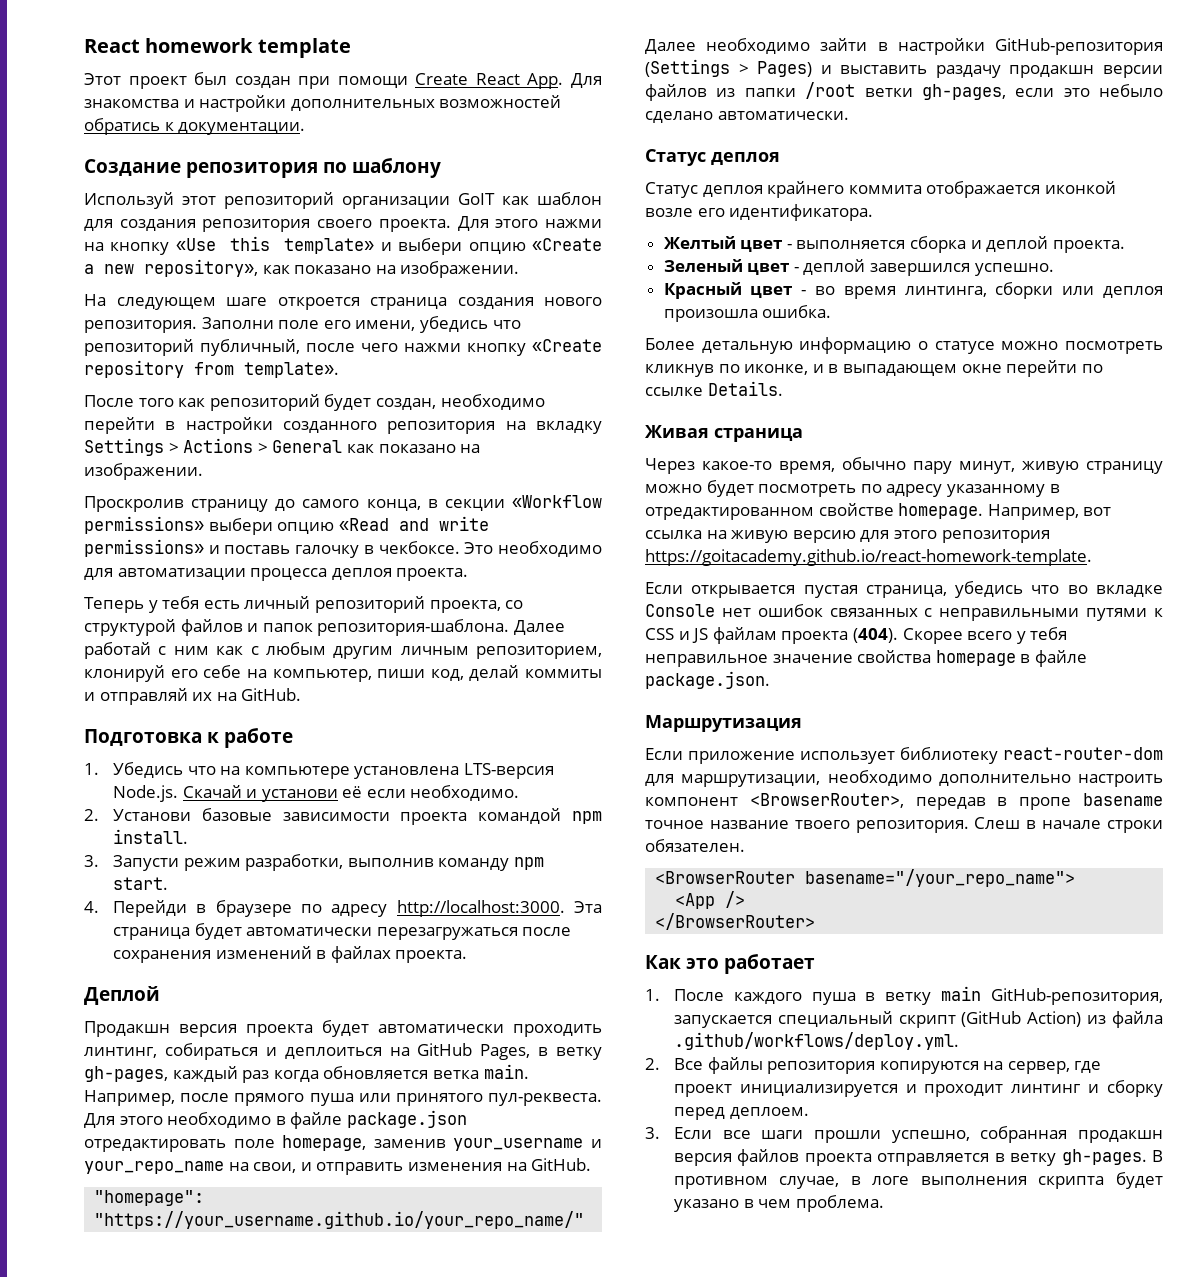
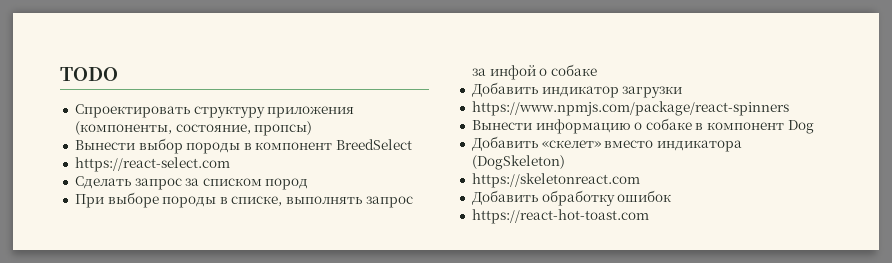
[84,38,351,58] [84,72,602,89] [84,95,562,112] [84,118,306,135] [84,158,441,178] [84,192,602,209] [84,216,602,232] [84,236,602,255] [84,259,520,278] [84,294,602,310] [84,316,521,333] [84,339,602,356] [84,360,339,378] [84,394,545,411] [84,417,602,434] [84,438,481,456] [84,463,203,480] [84,495,603,512] [84,516,489,535] [84,539,602,558] [84,568,469,581] [84,596,524,613] [84,619,565,636] [84,642,602,659] [84,665,602,682] [84,688,302,705] [84,728,293,748] [84,762,554,779] [112,785,520,802] [84,808,602,825] [112,829,188,844] [84,854,544,871] [112,877,168,890] [84,900,602,917] [112,923,572,940] [112,946,468,963] [84,986,160,1005] [84,1020,602,1037] [84,1043,602,1060] [84,1064,529,1083] [84,1090,603,1106] [84,1110,467,1129] [84,1135,602,1152] [84,1158,592,1175] [94,1190,205,1206] [94,1211,585,1229] [645,38,1163,55] [645,59,1163,78] [645,82,1163,101] [645,111,849,123] [645,149,780,166] [645,181,1116,198] [645,204,874,221] [663,236,1125,253] [663,259,1054,276] [663,282,1163,299] [663,305,832,322] [645,337,1163,354] [645,360,1103,377] [645,381,783,396] [645,425,803,442] [645,457,1163,474] [645,480,1060,497] [645,503,1112,520] [645,530,1050,543] [645,549,1092,566] [645,581,1163,598] [645,604,1163,621] [645,627,1068,644] [645,650,1087,667] [645,671,770,689] [645,715,802,732] [645,747,1163,764] [645,770,1163,787] [645,793,1163,810] [645,817,1163,833] [645,839,745,852] [655,869,1076,887] [675,891,746,909] [655,913,816,930] [645,954,815,974] [645,986,1163,1005] [673,1011,1163,1028] [673,1032,959,1050] [645,1057,1102,1074] [673,1080,1163,1097] [673,1107,809,1120] [645,1126,1163,1143] [673,1149,1163,1166] [673,1172,1163,1189] [673,1195,884,1212] React homework template // Этот проект был создан при помощи Create React App. Для знакомства и настройки дополнительных возможностей обратись к документации. // Создание репозитория по шаблону // Используй этот репозиторий организации GoIT как шаблон для создания репозитория своего проекта. Для этого нажми на кнопку «Use this template» и выбери опцию «Create a new repository», как показано на изображении. // На следующем шаге откроется страница создания нового репозитория. Заполни поле его имени, убедись что репозиторий публичный, после чего нажми кнопку «Create repository from template». // После того как репозиторий будет создан, необходимо перейти в настройки созданного репозитория на вкладку Settings > Actions > General как показано на изображении. // Проскролив страницу до самого конца, в секции «Workflow permissions» выбери опцию «Read and write permissions» и поставь галочку в чекбоксе. Это необходимо для автоматизации процесса деплоя проекта. // Теперь у тебя есть личный репозиторий проекта, со структурой файлов и папок репозитория-шаблона. Далее работай с ним как с любым другим личным репозиторием, клонируй его себе на компьютер, пиши код, делай коммиты и отправляй их на GitHub. // Подготовка к работе // 1. Убедись что на компьютере установлена LTS-версия Node.js. Скачай и установи её если необходимо. // 2. Установи базовые зависимости проекта командой npm install. // 3. Запусти режим разработки, выполнив команду npm start. // 4. Перейди в браузере по адресу http://localhost:3000. Эта страница будет автоматически перезагружаться после сохранения изменений в файлах проекта. // Деплой // Продакшн версия проекта будет автоматически проходить линтинг, собираться и деплоиться на GitHub Pages, в ветку gh-pages, каждый раз когда обновляется ветка main. Например, после прямого пуша или принятого пул-реквеста. Для этого необходимо в файле package.json отредактировать поле homepage, заменив your_username и your_repo_name на свои, и отправить изменения на GitHub. // "homepage": "https://your_username.github.io/your_repo_name/" // Далее необходимо зайти в настройки GitHub-репозитория (Settings > Pages) и выставить раздачу продакшн версии файлов из папки /root ветки gh-pages, если это небыло сделано автоматически. // Статус деплоя // Статус деплоя крайнего коммита отображается иконкой возле его идентификатора. // Желтый цвет - выполняется сборка и деплой проекта. // Зеленый цвет - деплой завершился успешно. // Красный цвет - во время линтинга, сборки или деплоя произошла ошибка. // Более детальную информацию о статусе можно посмотреть кликнув по иконке, и в выпадающем окне перейти по ссылке Details. // Живая страница // Через какое-то время, обычно пару минут, живую страницу можно будет посмотреть по адресу указанному в отредактированном свойстве homepage. Например, вот ссылка на живую версию для этого репозитория https://goitacademy.github.io/react-homework-template. // Если открывается пустая страница, убедись что во вкладке Console нет ошибок связанных с неправильными путями к CSS и JS файлам проекта (404). Скорее всего у тебя неправильное значение свойства homepage в файле package.json. // Маршрутизация // Если приложение использует библиотеку react-router-dom для маршрутизации, необходимо дополнительно настроить компонент <BrowserRouter>, передав в пропе basename точное название твоего репозитория. Слеш в начале строки обязателен. // <BrowserRouter basename="/your_repo_name"> // <App /> // </BrowserRouter> // Как это работает // 1. После каждого пуша в ветку main GitHub-репозитория, запускается специальный скрипт (GitHub Action) из файла .github/workflows/deploy.yml. // 2. Все файлы репозитория копируются на сервер, где проект инициализируется и проходит линтинг и сборку перед деплоем. // 3. Если все шаги прошли успешно, собранная продакшн версия файлов проекта отправляется в ветку gh-pages. В противном случае, в логе выполнения скрипта будет указано в чем проблема. -> [60,67,118,81] [74,104,355,118] [74,121,313,136] [74,138,413,154] [74,157,230,172] [74,176,309,190] [74,192,413,208] [471,64,597,80] [471,82,683,98] [471,101,789,116] [471,118,814,134] [471,136,742,152] [471,155,565,170] [471,173,640,188] [471,190,672,206] [471,209,649,224] TODO // Спроектировать структуру приложения (компоненты, состояние, пропсы) // Вынести выбор породы в компонент BreedSelect // https://react-select.com // Сделать запрос за списком пород // При выборе породы в списке, выполнять запрос за инфой о собаке // Добавить индикатор загрузки // https://www.npmjs.com/package/react-spinners // Вынести информацию о собаке в компонент Dog // Добавить «скелет» вместо индикатора (DogSkeleton) // https://skeletonreact.com // Добавить обработку ошибок // https://react-hot-toast.com

